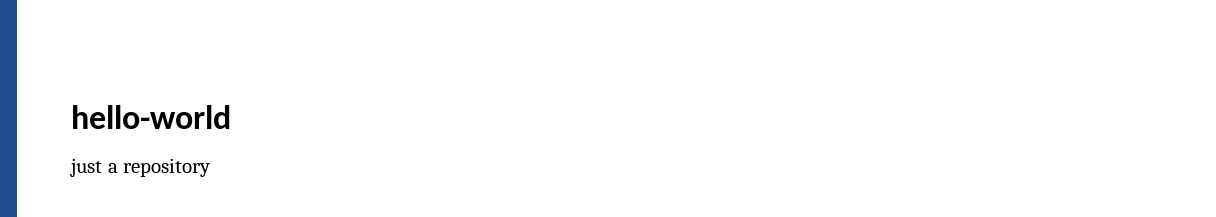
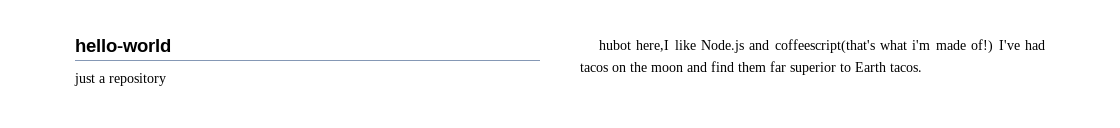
(212, 167) none -> [598,39,1045,53] [580,61,922,75] // hubot here,I like Node.js and coffeescript(that's what i'm made of!) I've had tacos on the moon and find them far superior to Earth tacos.

